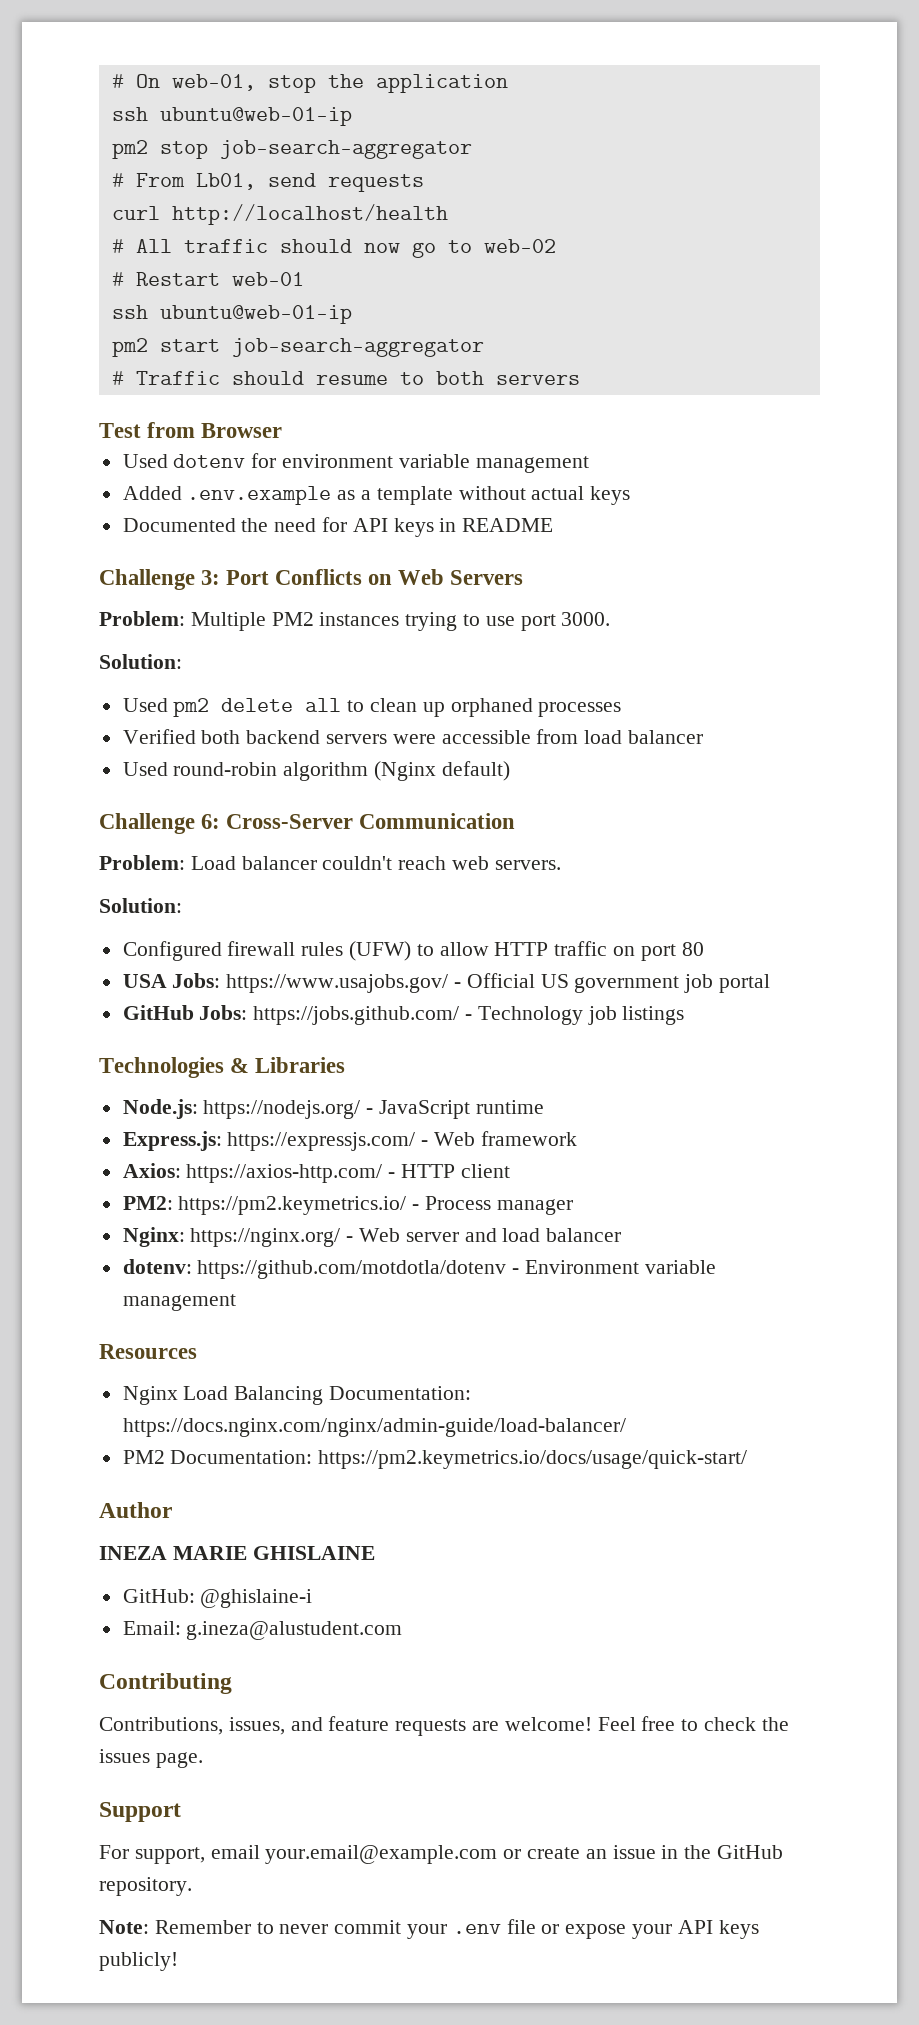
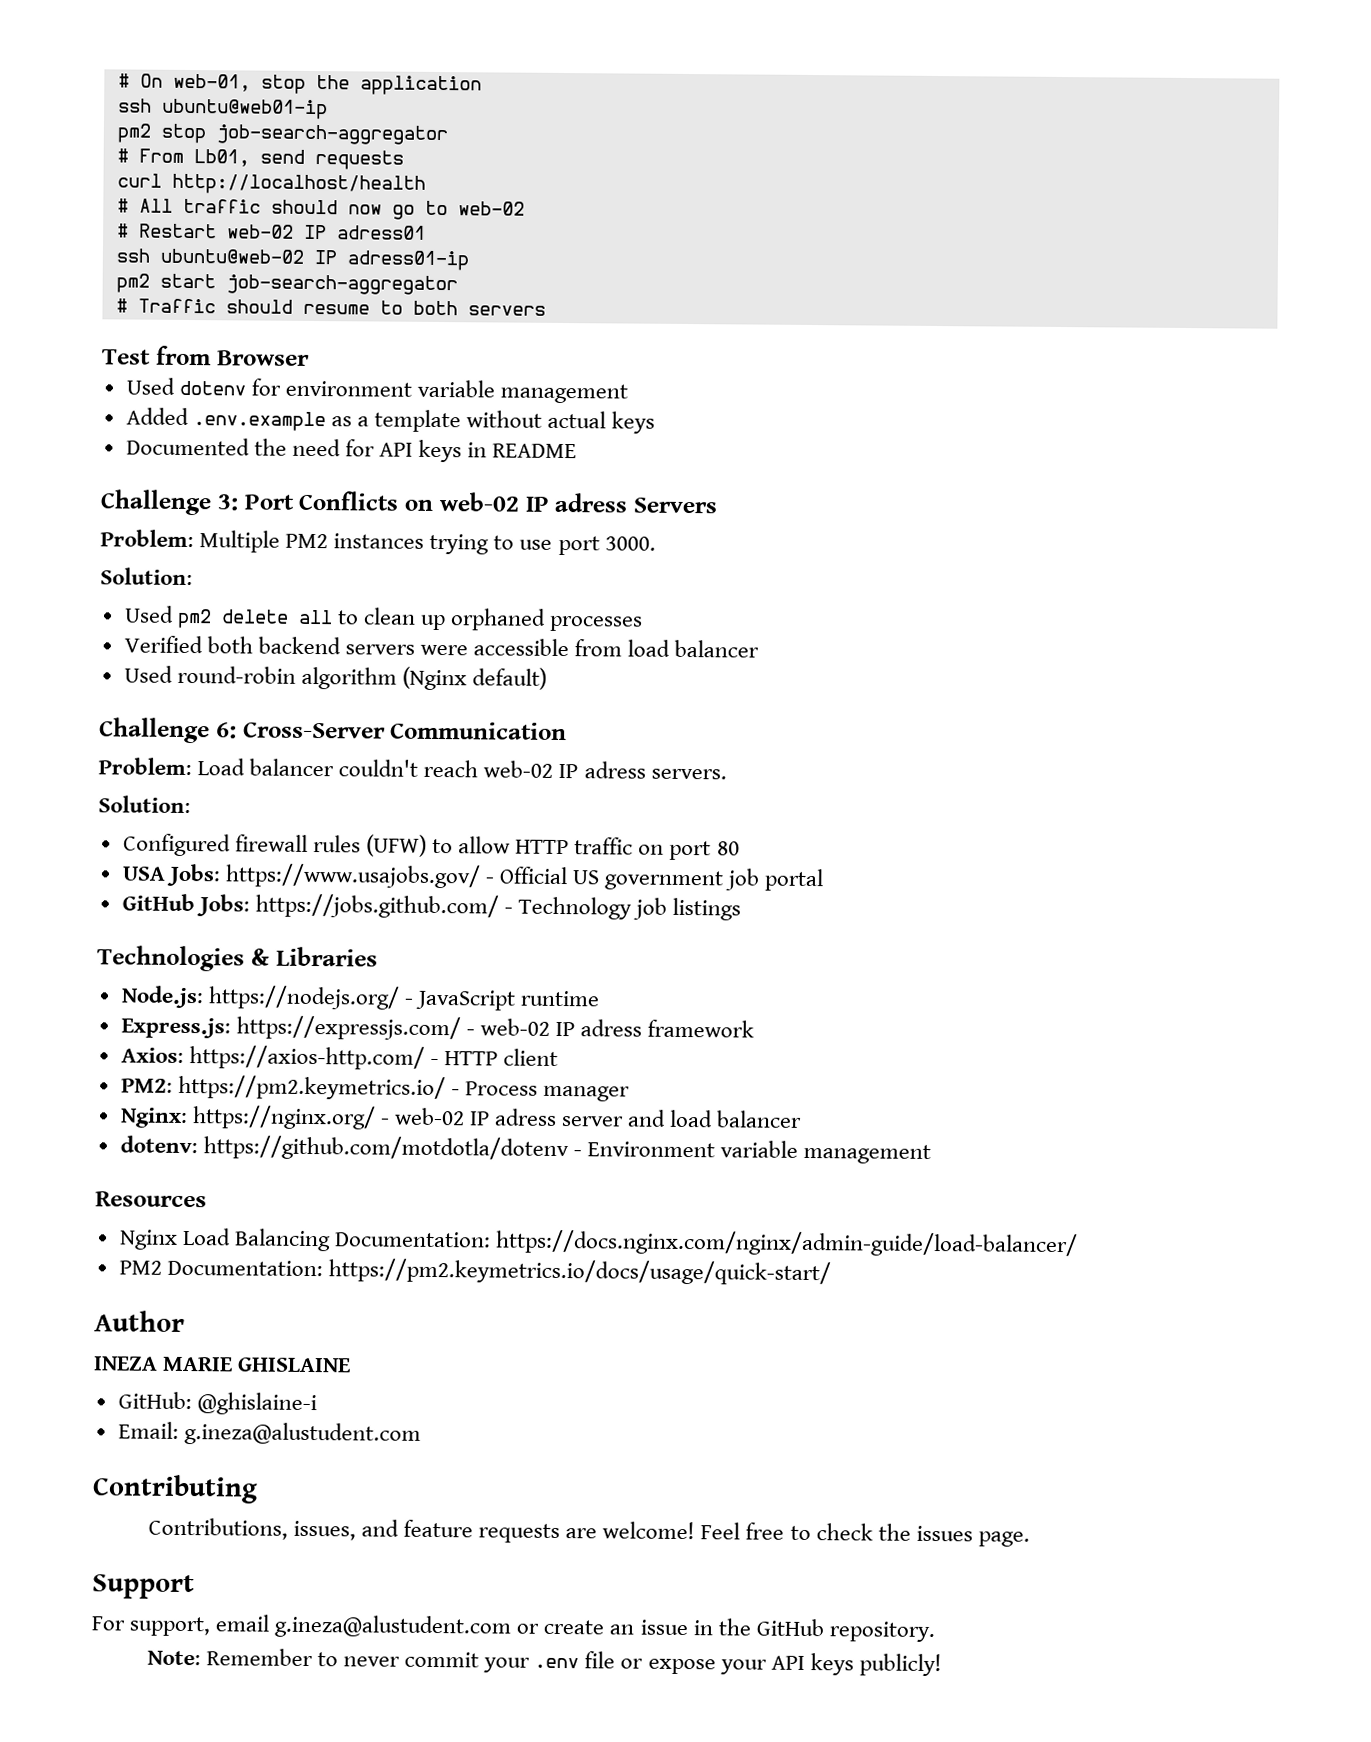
[159,107,352,126] ubuntu@web-01-ip -> [161,98,328,120] ubuntu@web01-ip
[231,272,304,286] [111,305,352,324] web-01 // ssh ubuntu@web-01-ip -> [226,224,426,240] [115,248,469,271] web-02 IP adress01 // ssh ubuntu@web-02 IP adress01-ip
[398,569,445,585] Web -> [438,492,629,513] web-02 IP adress
[452,856,490,870] web -> [483,760,646,779] web-02 IP adress
[434,1132,476,1146] Web -> [479,1018,643,1037] web-02 IP adress
[359,1228,401,1242] Web -> [393,1107,558,1126] web-02 IP adress
[265,1845,498,1864] your.email@example.com -> [274,1614,513,1639] g.ineza@alustudent.com

